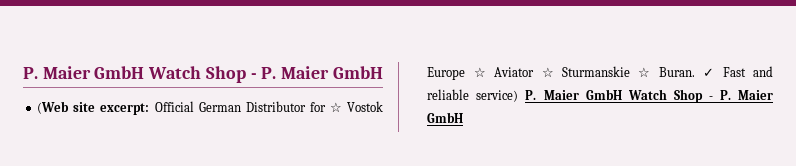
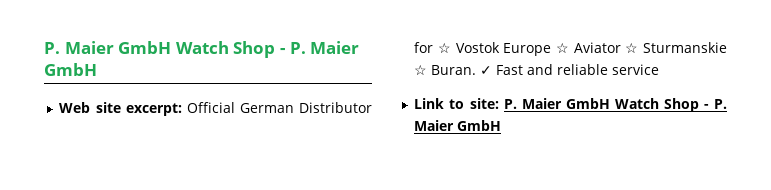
[37,101,70,114] (Web -> [59,102,91,113] Web
[476,90,519,102] service) -> [612,64,660,75] [414,98,499,109] service // Link to site:

